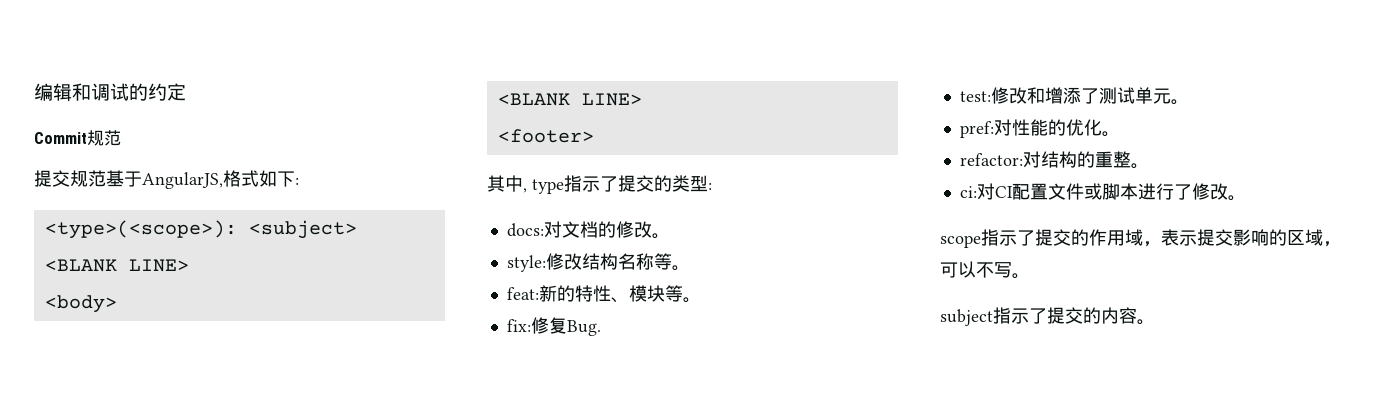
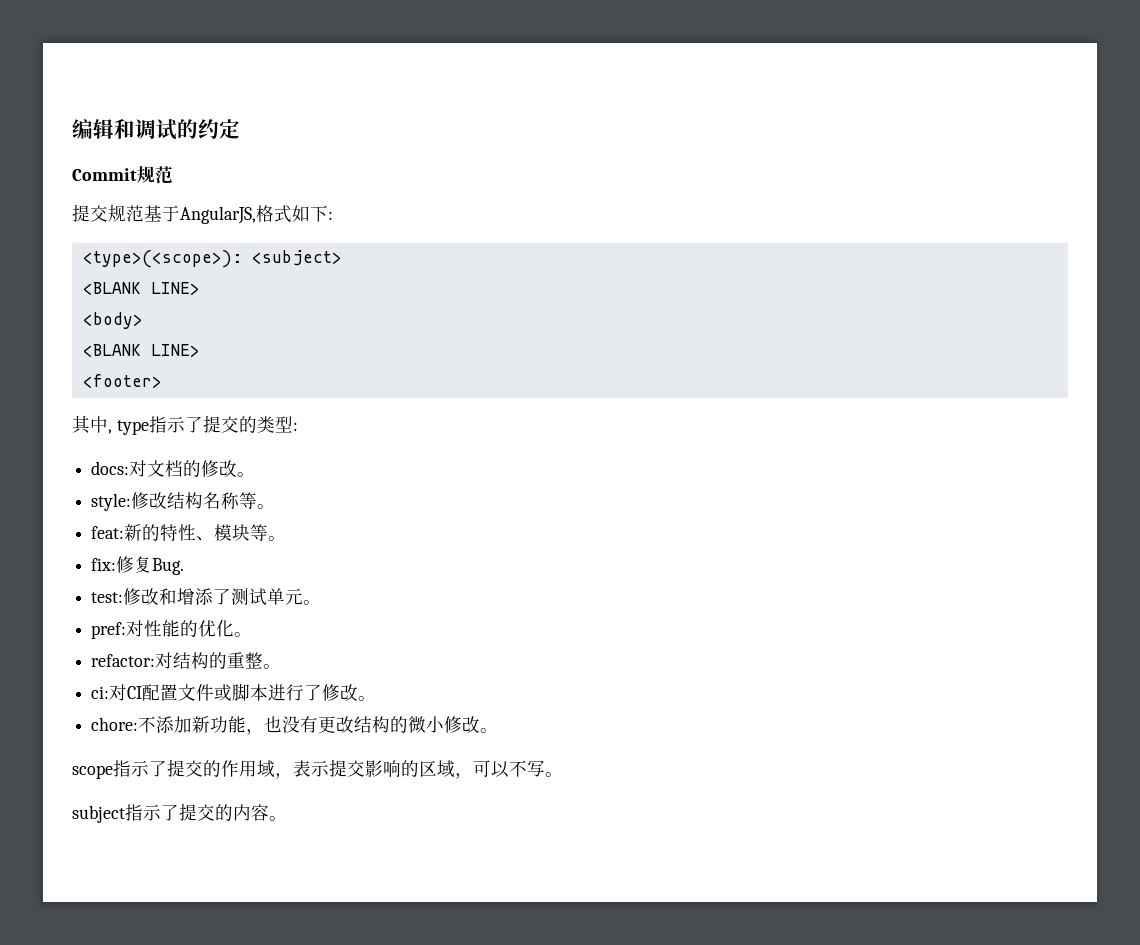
(1246, 198) none -> [91,716,499,735] // chore:不添加新功能，也没有更改结构的微小修改。

